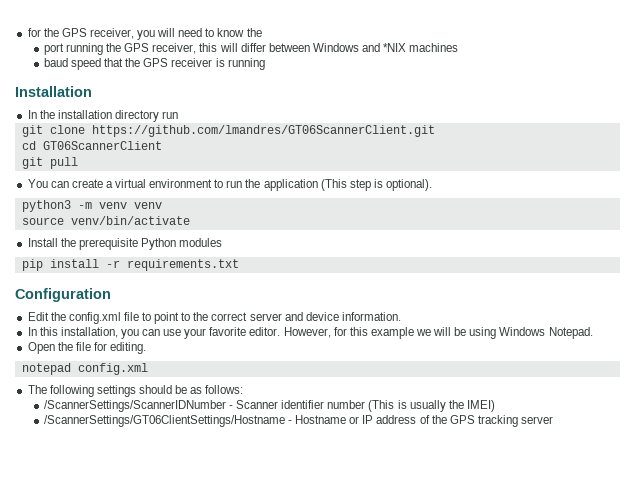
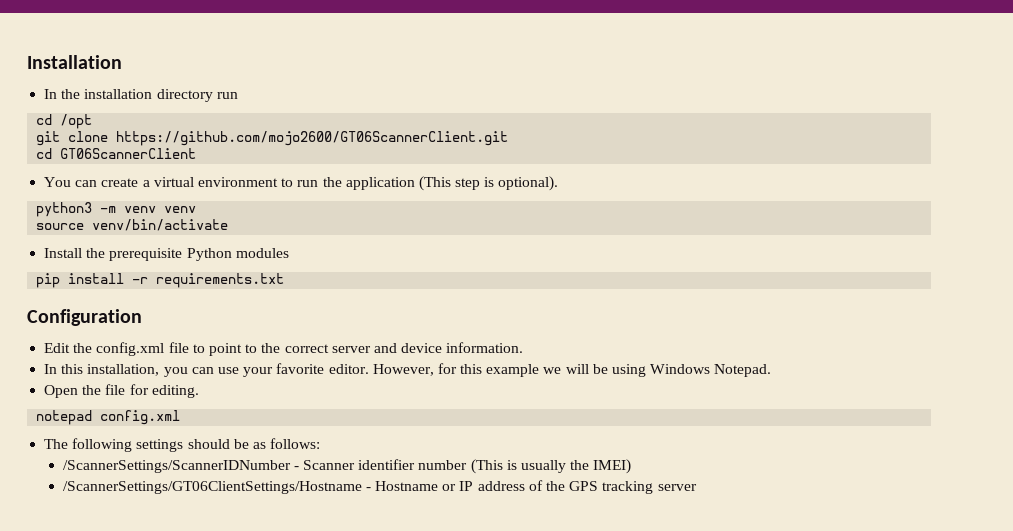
[27,28,262,40] [43,43,459,55] [43,58,265,70] for the GPS receiver, you will need to know the // port running the GPS receiver, this will differ between Windows and *NIX machines // baud speed that the GPS receiver is running // -> (27, 62) none
(179, 115) none -> [36,114,93,129] // cd /opt
[91,125,435,137] https://github.com/lmandres/GT06ScannerClient.git -> [116,131,509,146] https://github.com/mojo2600/GT06ScannerClient.git
[21,157,78,169] // git pull -> (197, 153) none

